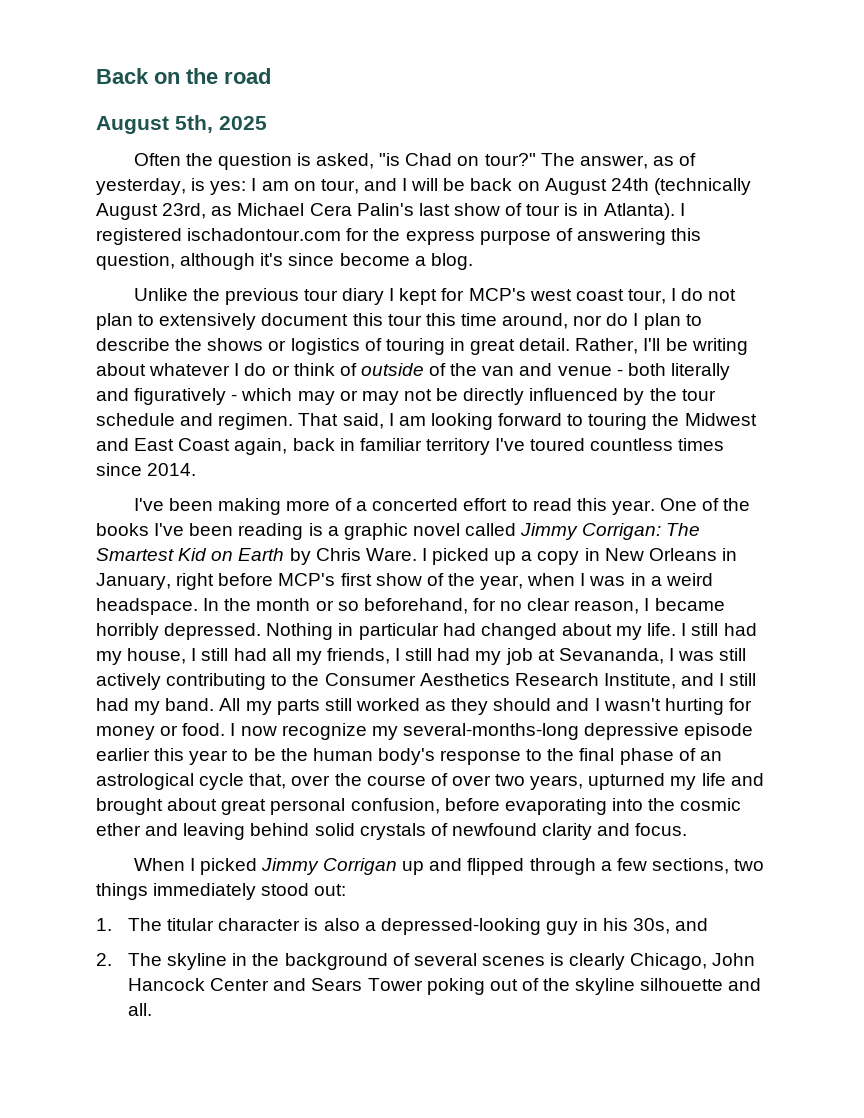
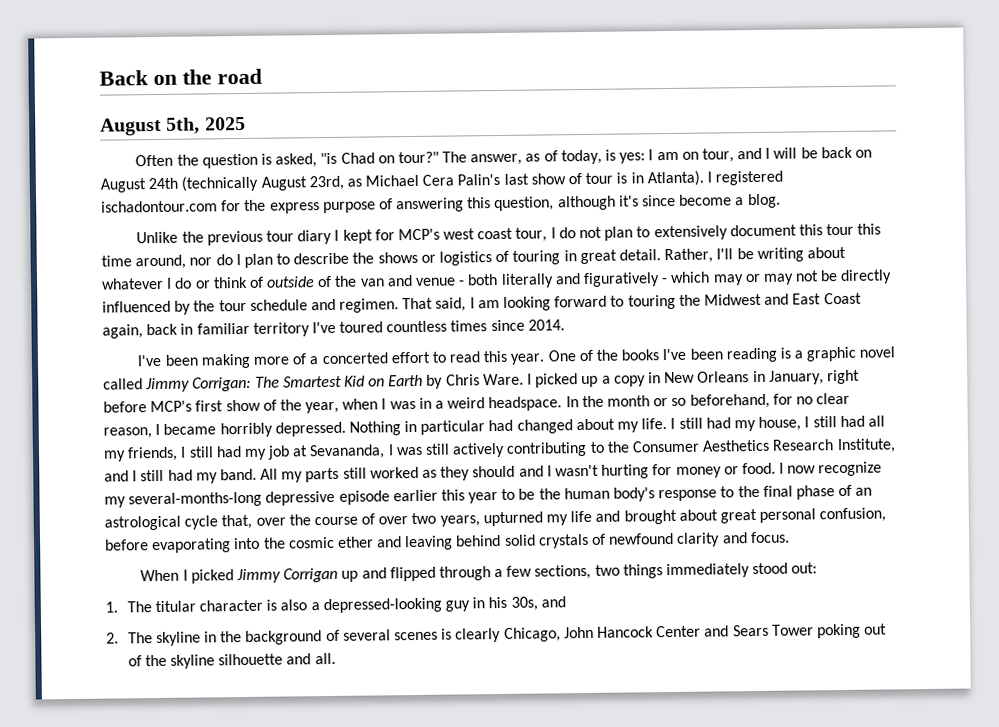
[96,178,186,195] yesterday, -> [560,149,602,165] today,

